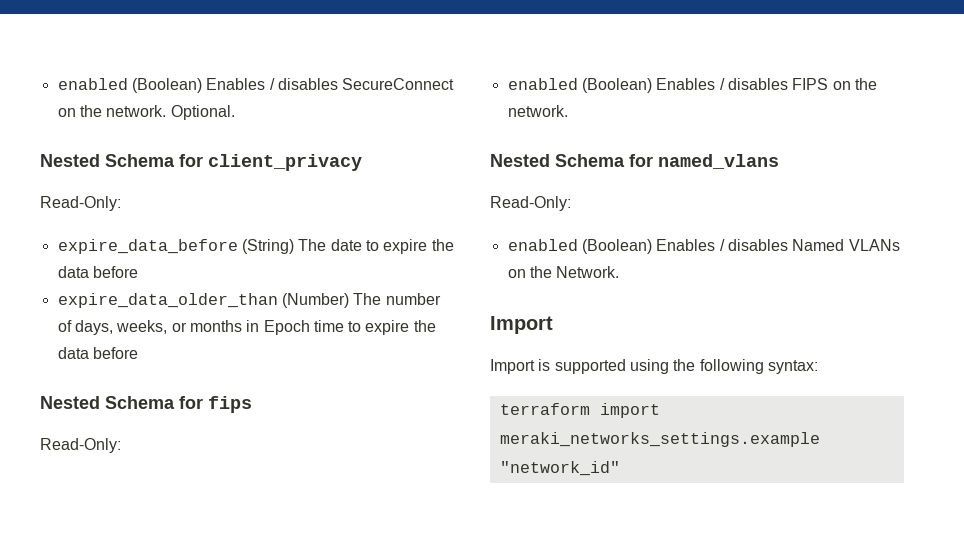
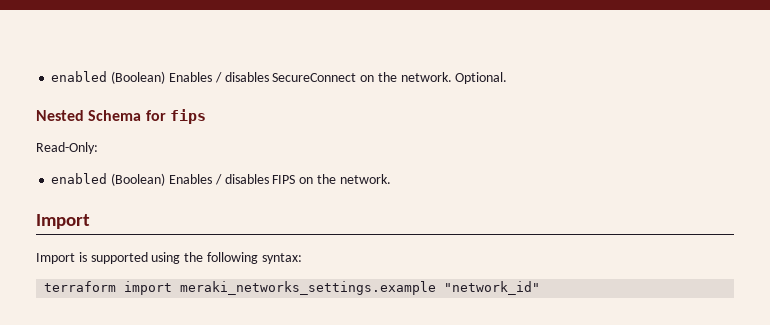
[40,154,362,171] [40,196,121,211] [57,239,454,254] [57,266,138,278] [57,293,441,308] [57,320,436,335] [57,347,138,359] // Nested Schema for client_privacy // Read-Only: // expire_data_before (String) The date to expire the data before // expire_data_older_than (Number) The number of days, weeks, or months in Epoch time to expire the data before -> (508, 78) none
[490,154,779,169] [490,196,571,211] [507,239,900,254] [507,266,620,278] // Nested Schema for named_vlans // Read-Only: // enabled (Boolean) Enables / disables Named VLANs on the Network. -> (391, 179) none

